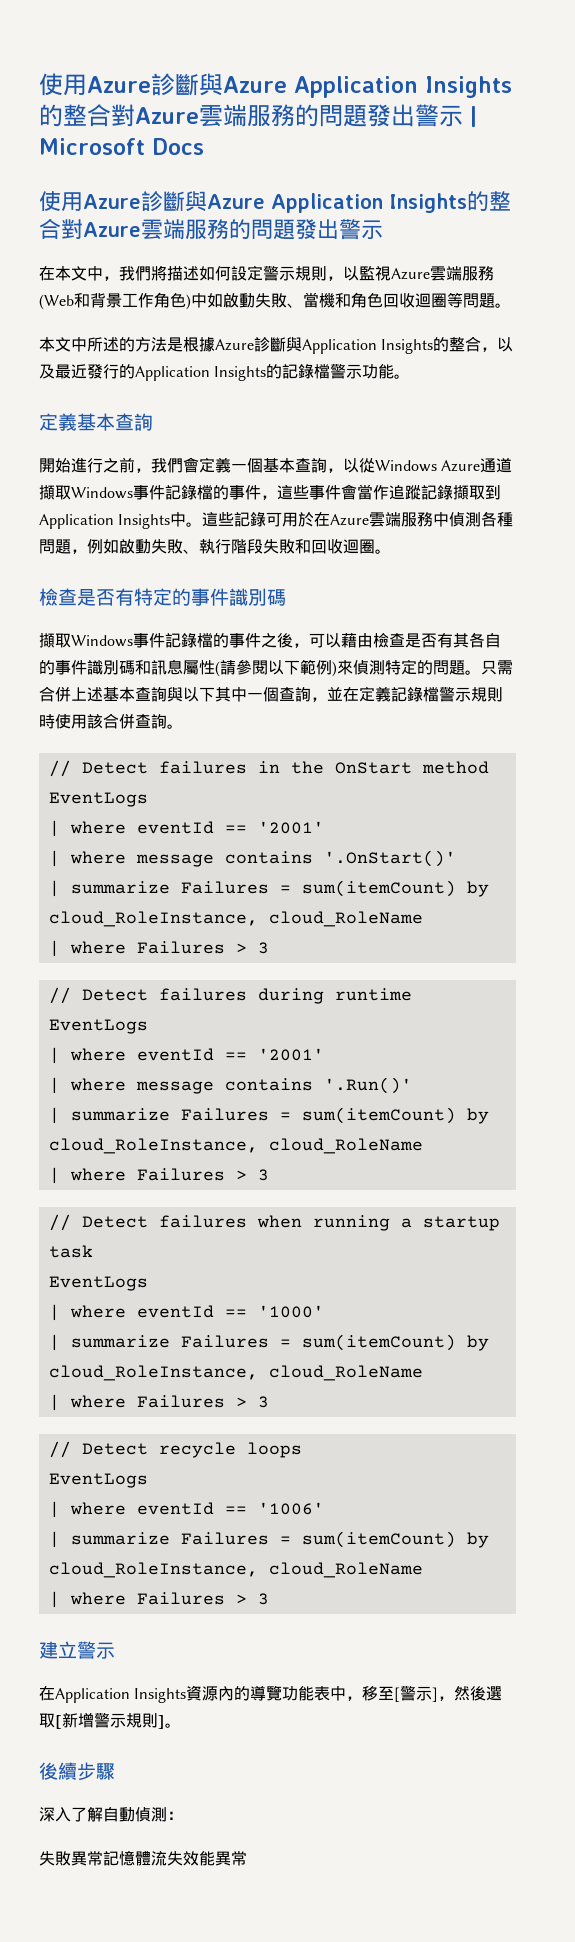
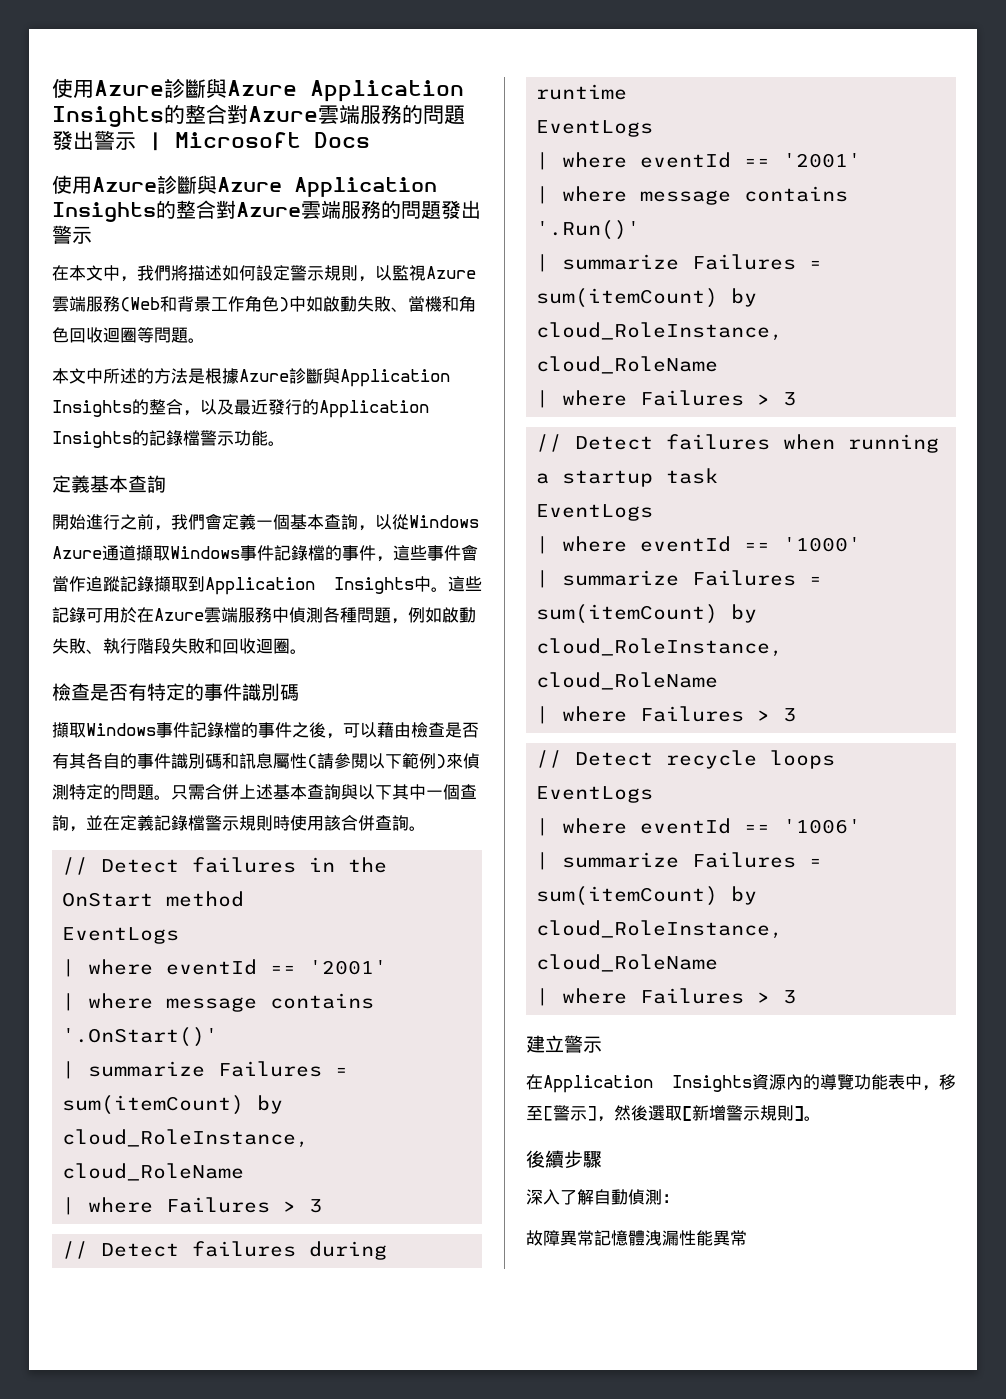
[39,1851,71,1866] 失敗 -> [526,1230,560,1246] 故障
[151,1851,199,1866] 流失效 -> [645,1230,696,1246] 洩漏性

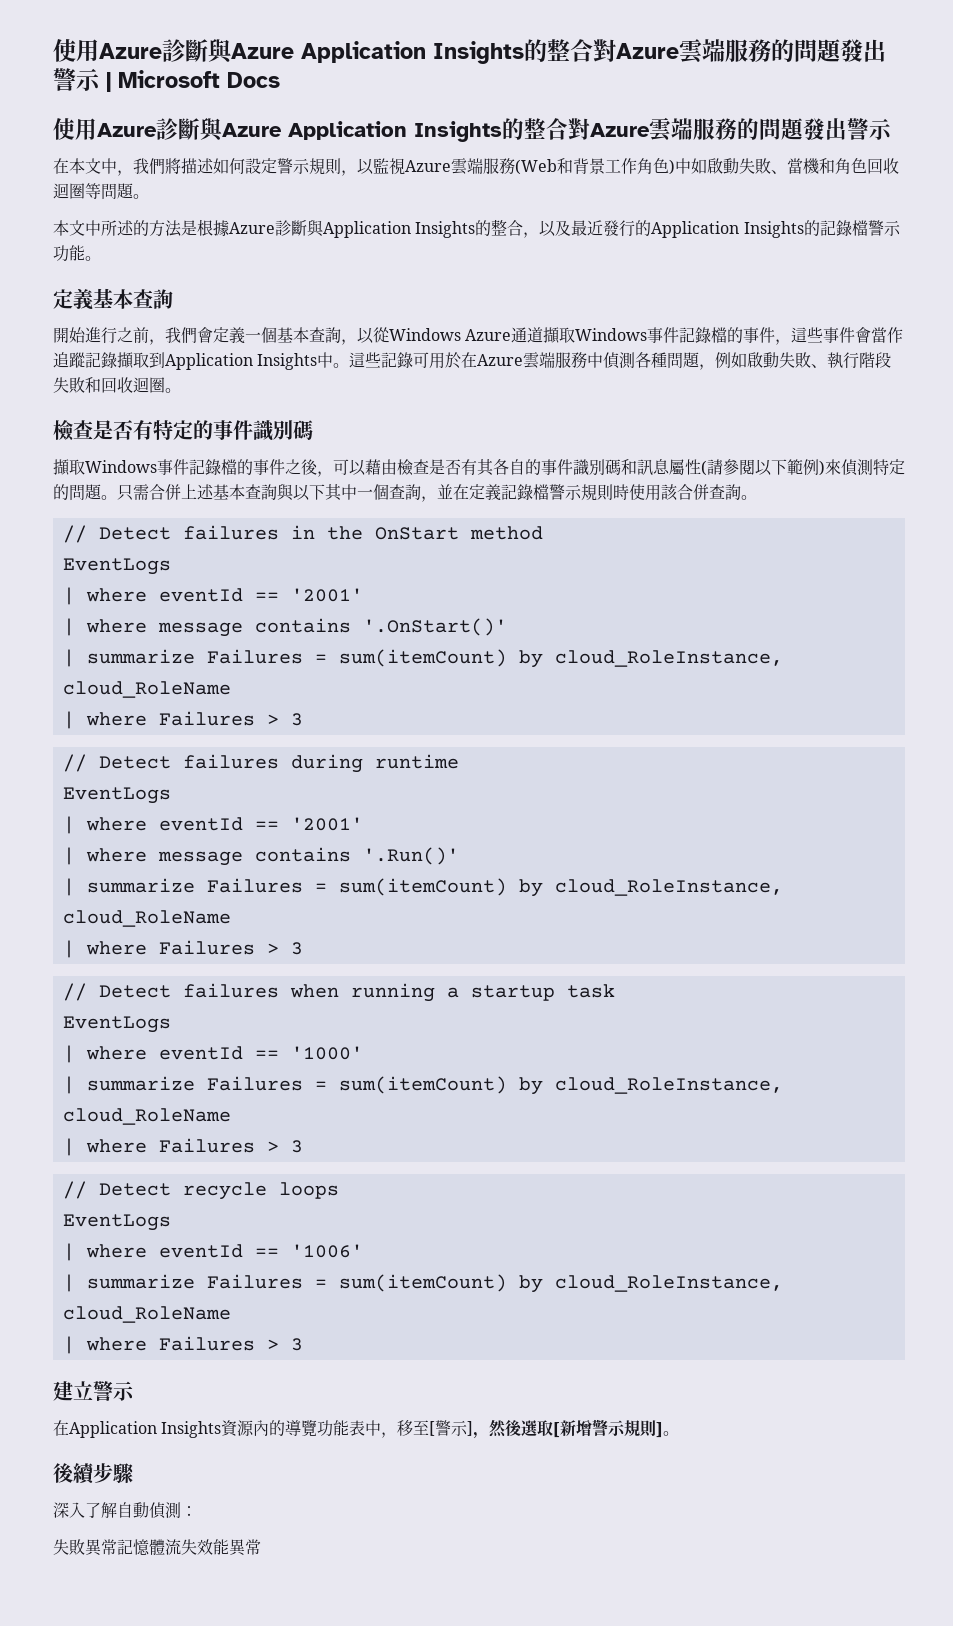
[526,1230,560,1246] 故障 -> [53,1539,85,1555] 失敗
[645,1230,696,1246] 洩漏性 -> [165,1539,213,1555] 流失效

